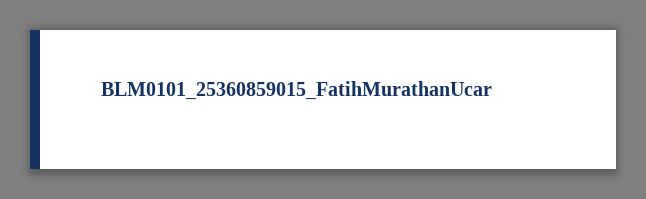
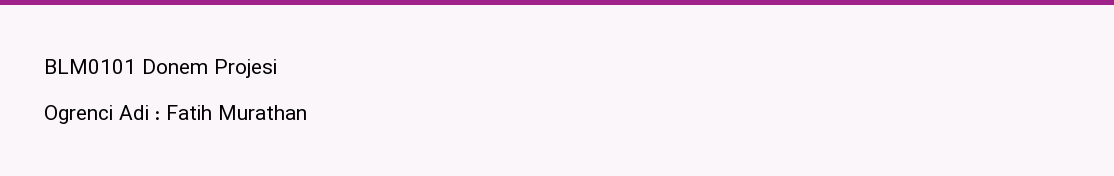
[101,81,492,100] BLM0101_25360859015_FatihMurathanUcar -> [44,59,277,78] [44,105,307,124] BLM0101 Donem Projesi // Ogrenci Adi : Fatih Murathan

